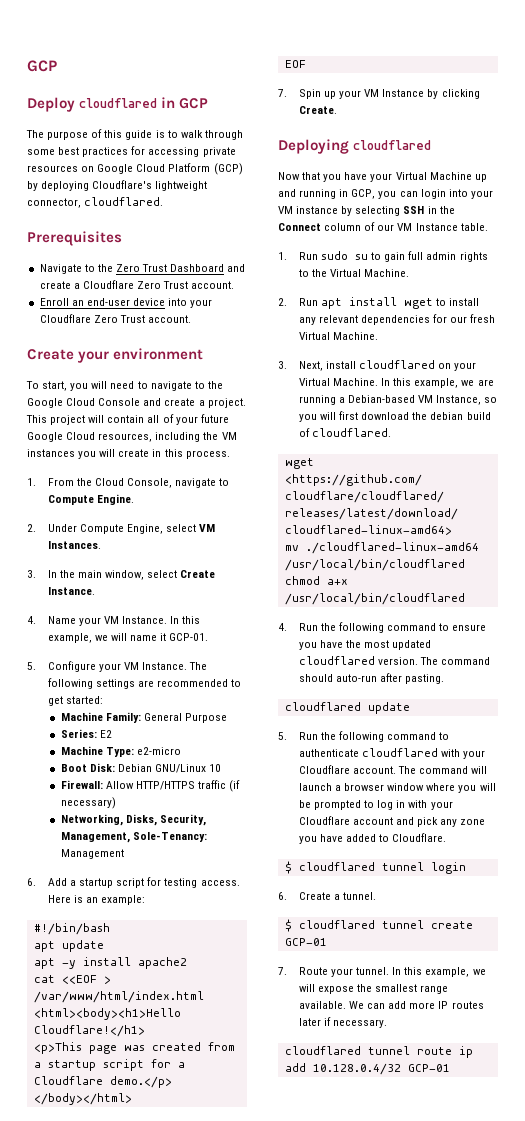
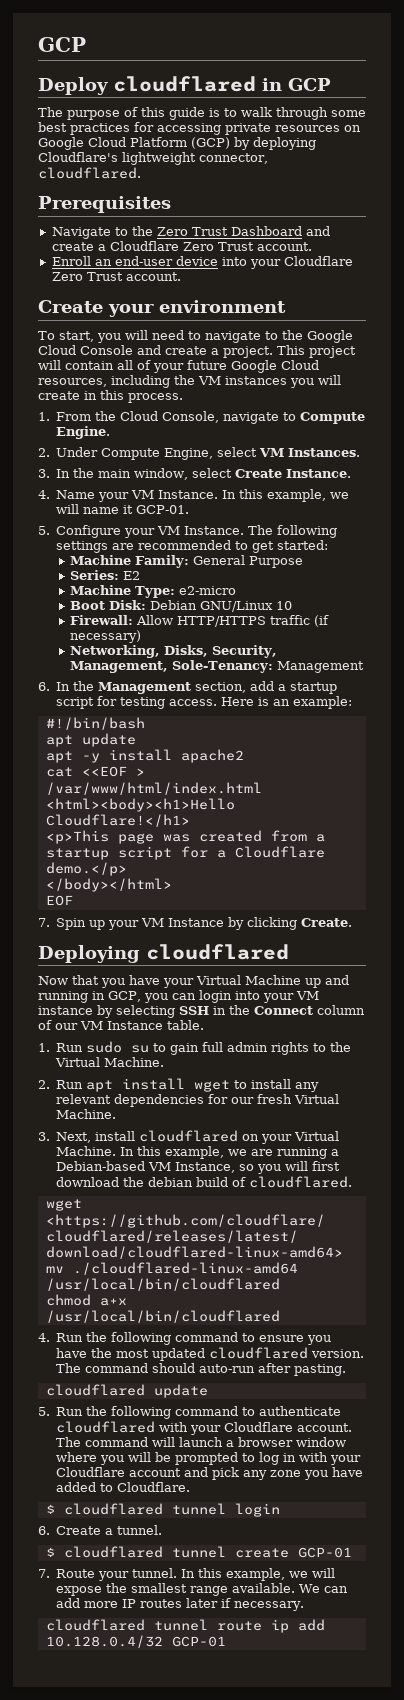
[47,878,67,886] Add -> [56,681,275,694] In the Management section, add

